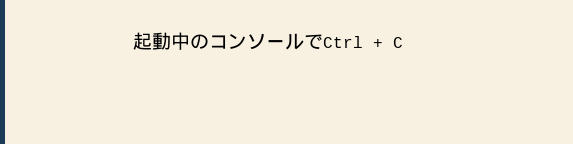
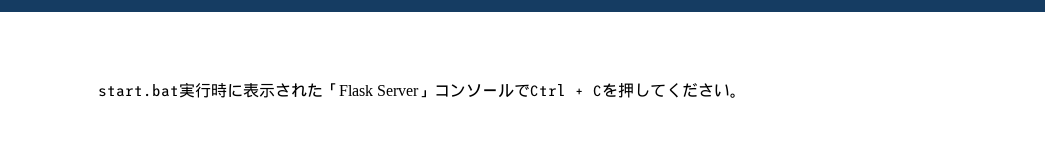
[132,32,209,50] 起動中の -> [97,82,435,98] start.bat実行時に表示された「Flask Server」
(403, 42) none -> [602,83,747,98] を押してください。

